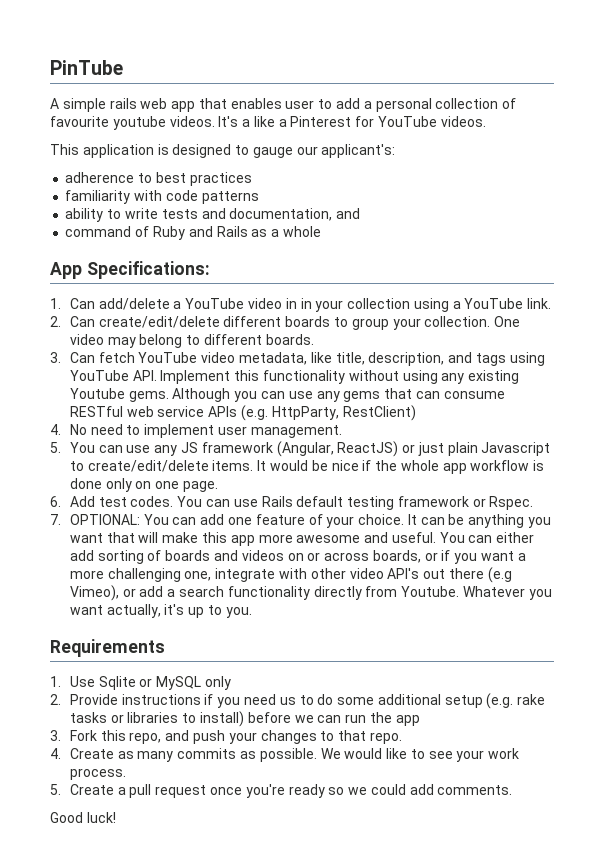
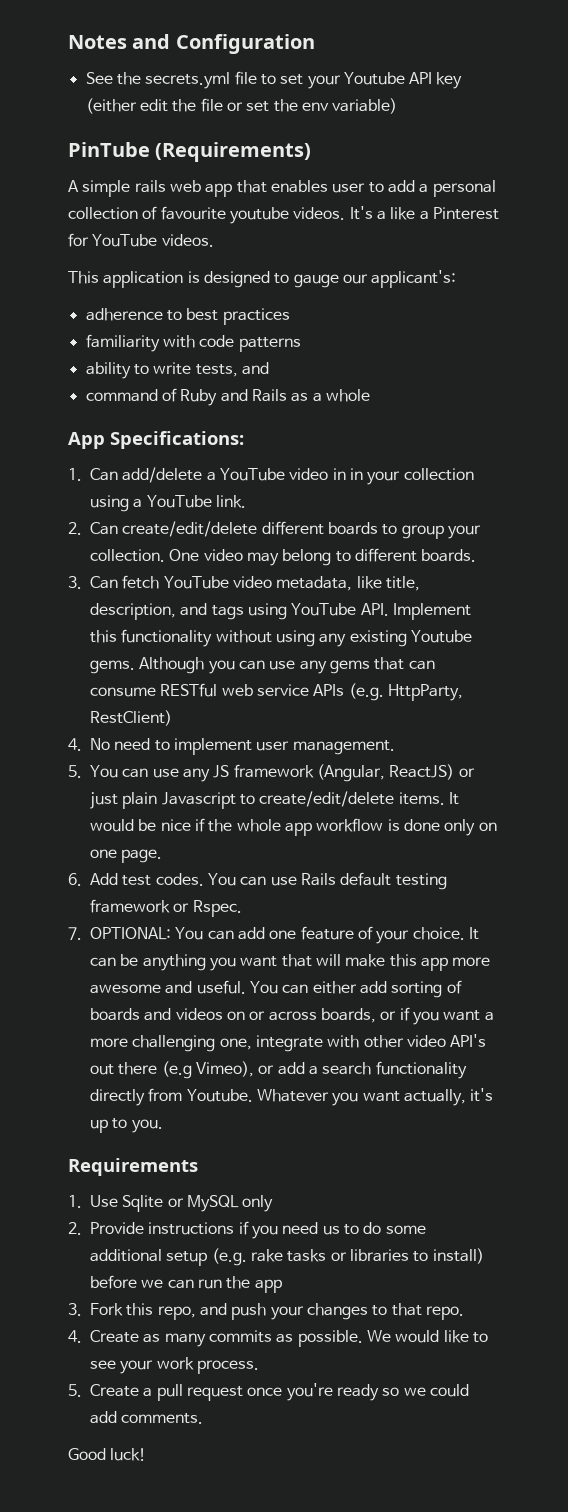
(50, 67) none -> [68,34,315,54] [85,71,463,89] [85,98,398,114] Notes and Configuration // See the secrets.yml file to set your Youtube API key (either edit the file or set the env variable) //
(123, 67) none -> [155,142,312,162] (Requirements)
[161,208,333,221] tests and documentation, -> [195,364,238,377] tests,

